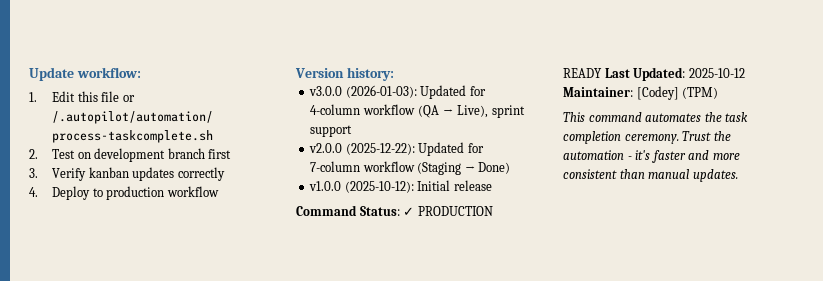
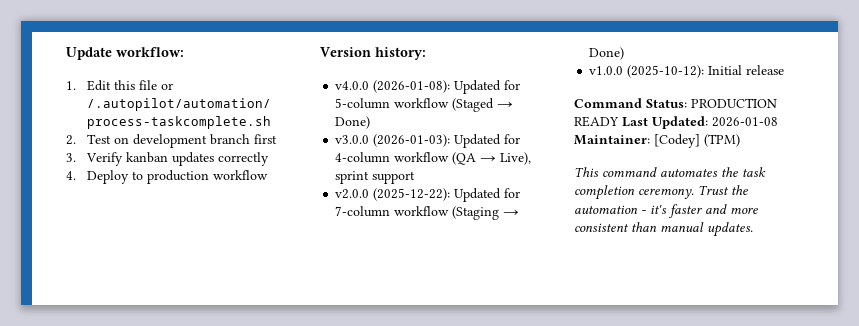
(394, 74) none -> [335,80,521,94] [335,98,514,112] [335,116,371,129] // v4.0.0 (2026-01-08): Updated for 5-column workflow (Staged → Done)
[403,207,415,216] ✓ -> (687, 103) none
[688,68,745,78] 2025-10-12 -> [712,117,778,127] 2026-01-08

